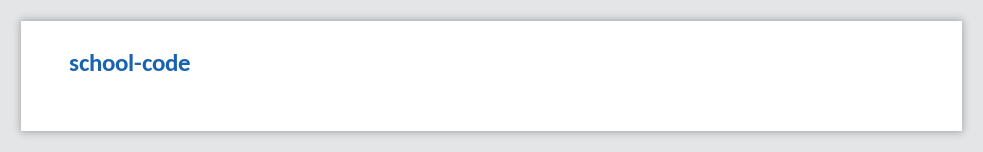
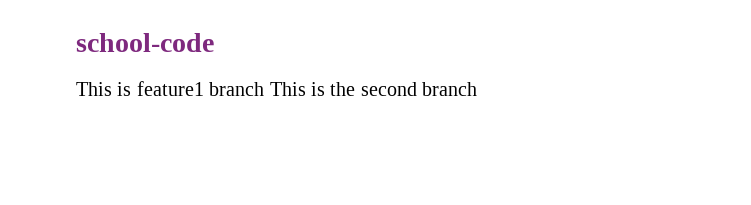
(191, 62) none -> [76,81,478,96] // This is feature1 branch This is the second branch

